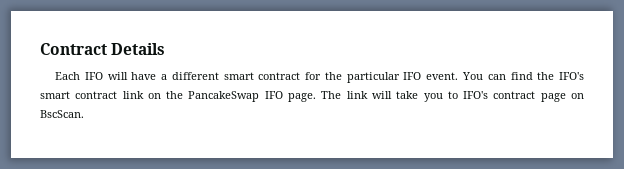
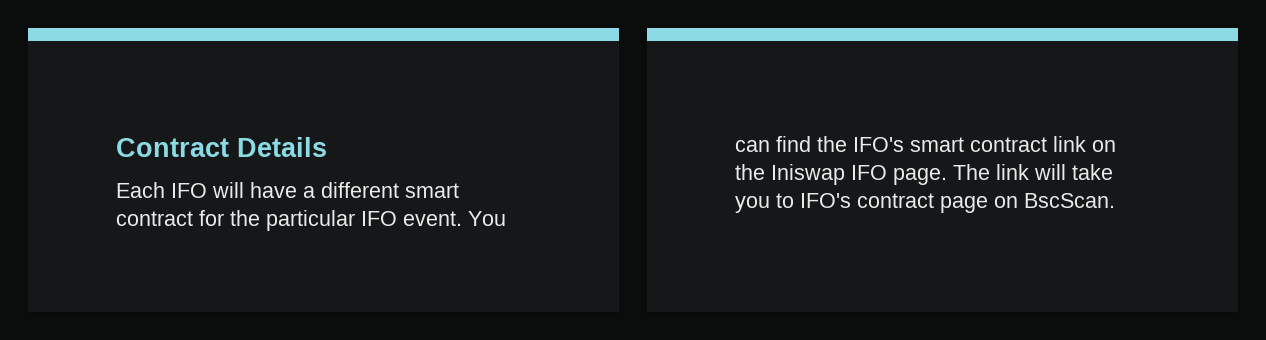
[188,91,260,102] PancakeSwap -> [771,164,845,185] Iniswap

